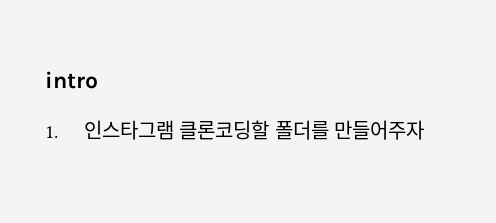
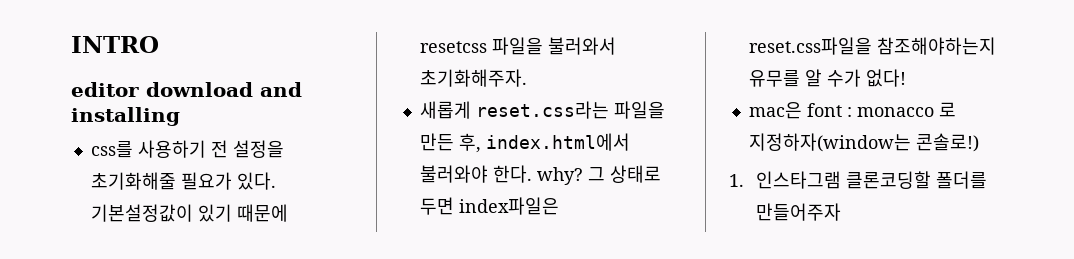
[45,71,98,89] intro -> [71,36,159,53] [71,82,302,97] [71,107,180,126] [90,140,284,158] [90,172,276,190] [90,204,288,222] [419,37,616,55] [419,69,527,87] [419,101,665,119] [419,133,630,153] [419,165,661,185] [419,197,559,215] [748,37,996,55] [748,69,906,87] [748,102,956,119] [748,133,979,152] INTRO // editor download and installing // css를 사용하기 전 설정을 초기화해줄 필요가 있다. 기본설정값이 있기 때문에 resetcss 파일을 불러와서 초기화해주자. // 새롭게 reset.css라는 파일을 만든 후, index.html에서 불러와야 한다. why? 그 상태로 두면 index파일은 reset.css파일을 참조해야하는지 유무를 알 수가 없다! // mac은 font : monacco 로 지정하자(window는 콘솔로!)

